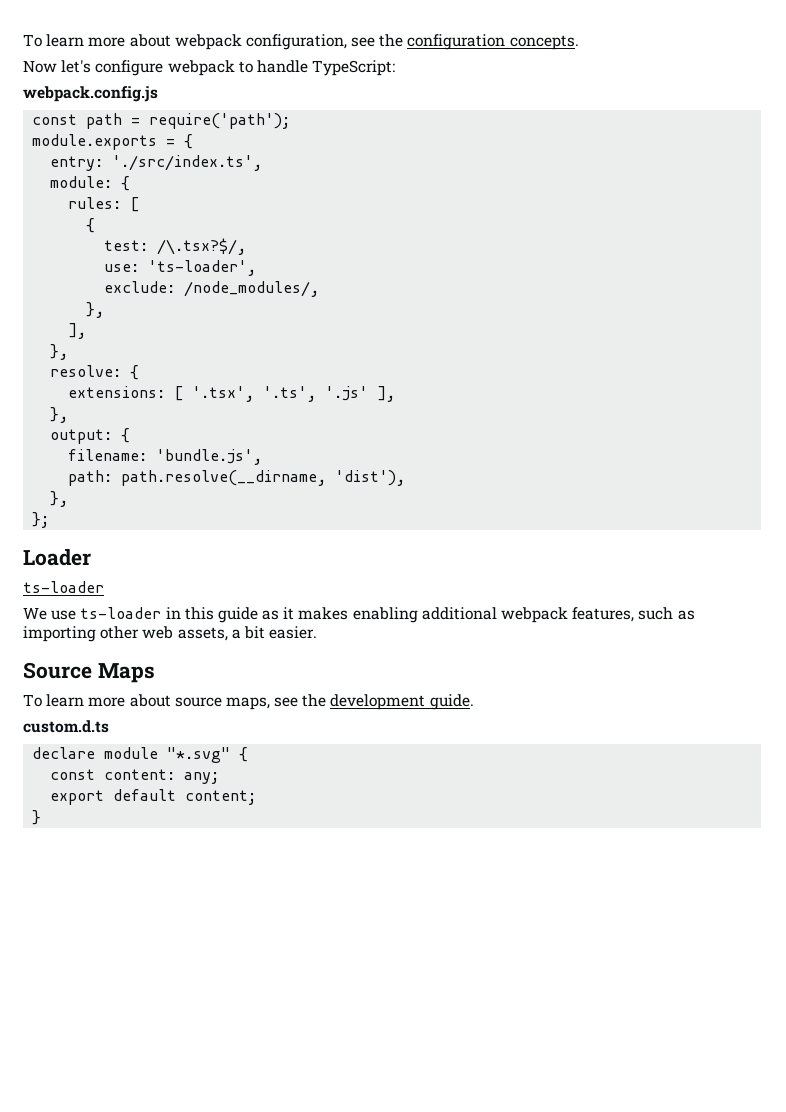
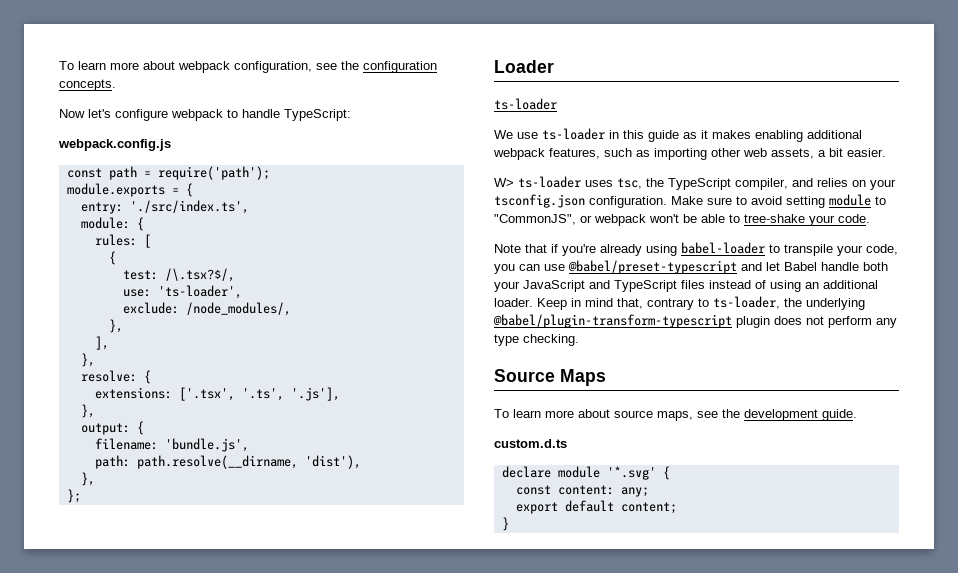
[174,386,396,402] [ '.tsx', '.ts', '.js' ], -> [178,387,340,401] ['.tsx', '.ts', '.js'],
(318, 632) none -> [494,176,896,190] [494,194,886,208] [494,214,870,226] [494,242,898,256] [494,260,888,274] [494,280,878,292] [494,296,865,310] [493,314,897,328] [494,334,579,346] // W> ts-loader uses tsc, the TypeScript compiler, and relies on your tsconfig.json configuration. Make sure to avoid setting module to "CommonJS", or webpack won't be able to tree-shake your code. // Note that if you're already using babel-loader to transpile your code, you can use @babel/preset-typescript and let Babel handle both your JavaScript and TypeScript files instead of using an additional loader. Keep in mind that, contrary to ts-loader, the underlying @babel/plugin-transform-typescript plugin does not perform any type checking.
[167,747,231,763] "*.svg" -> [606,466,656,480] '*.svg'

